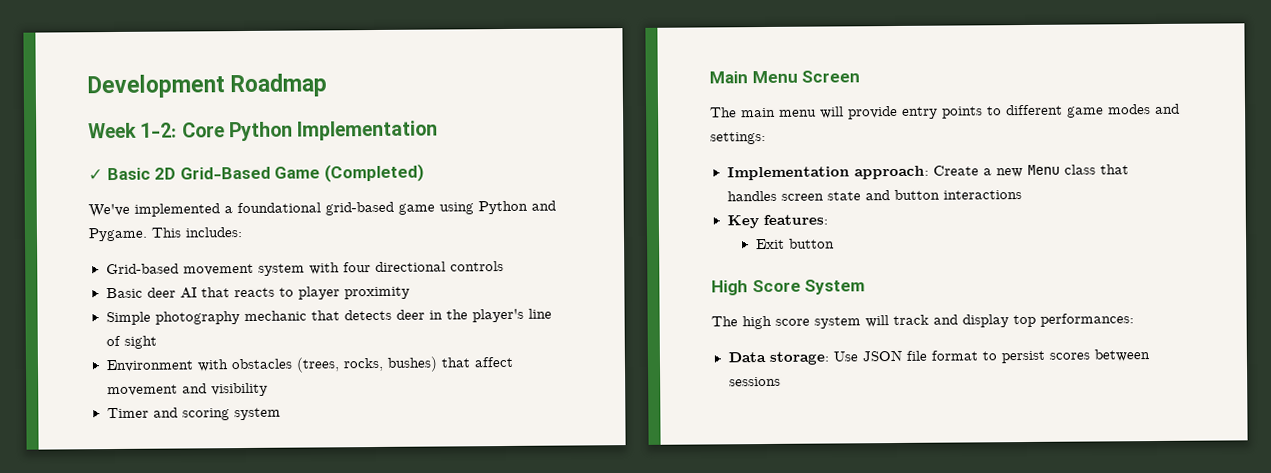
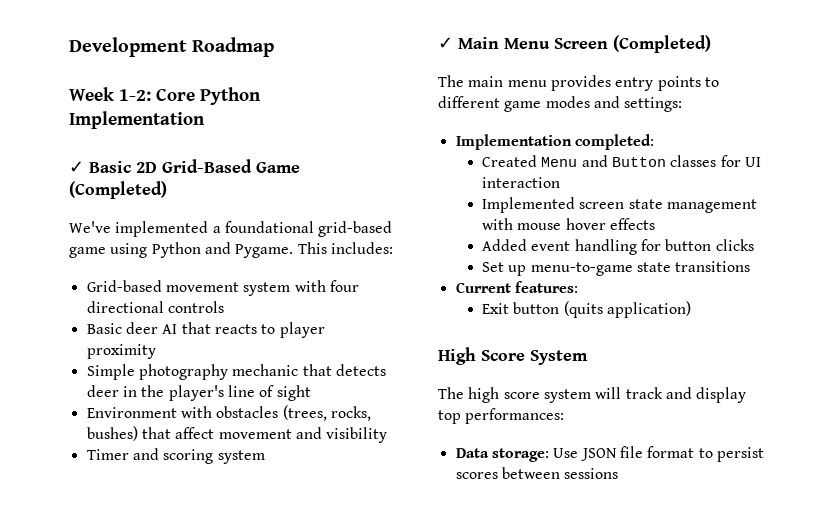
(281, 414) none -> [438,37,453,49] ✓
(861, 76) none -> [613,35,711,53] (Completed)
[820,105,898,120] will provide -> [550,75,611,91] provides
[853,164,1129,180] [726,189,1022,202] [726,215,759,229] approach: Create a new Menu class that handles screen state and button interactions // Key -> [574,134,654,150] [482,155,761,167] [482,177,561,188] [482,197,757,213] [482,218,655,230] [482,239,754,255] [482,261,751,276] [455,282,511,293] completed: // Created Menu and Button classes for UI interaction // Implemented screen state management with mouse hover effects // Added event handling for button clicks // Set up menu-to-game state transitions // Current
(835, 243) none -> [563,301,691,318] (quits application)

